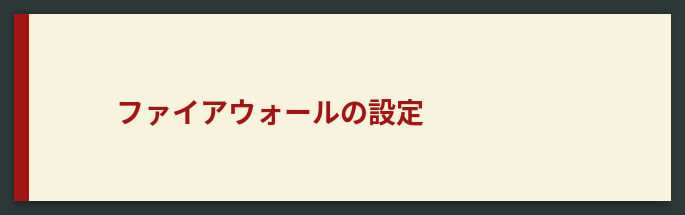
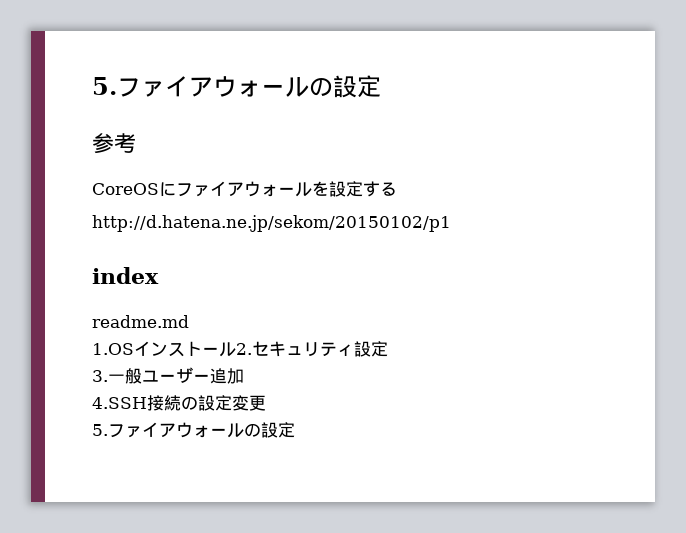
[116,99,424,126] ファイアウォールの設定 -> [92,75,381,98] [92,133,136,154] [92,181,397,197] [92,215,451,232] [92,267,159,284] [92,315,189,328] [92,341,388,357] [92,367,244,384] [92,395,266,411] [92,422,295,438] 5.ファイアウォールの設定 // 参考 // CoreOSにファイアウォールを設定する // http://d.hatena.ne.jp/sekom/20150102/p1 // index // readme.md // 1.OSインストール2.セキュリティ設定 // 3.一般ユーザー追加 // 4.SSH接続の設定変更 // 5.ファイアウォールの設定

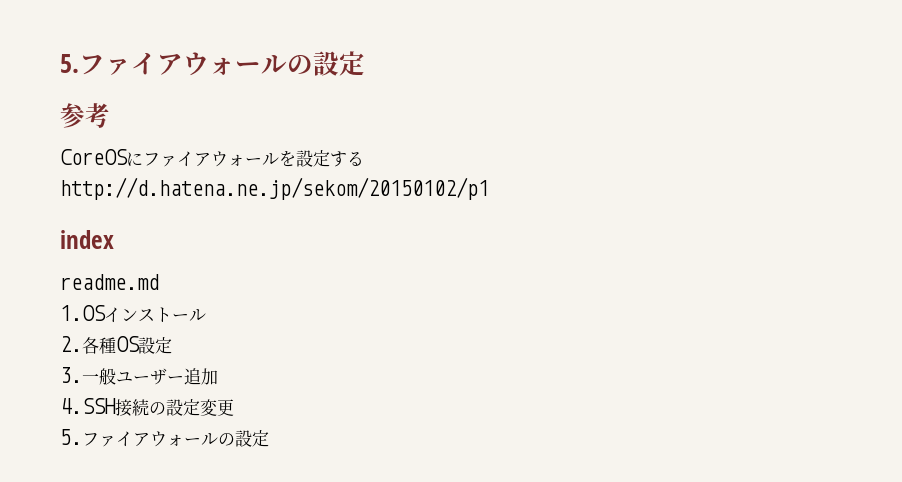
[236,341,354,357] 2.セキュリティ -> [60,336,140,354] // 2.各種OS

